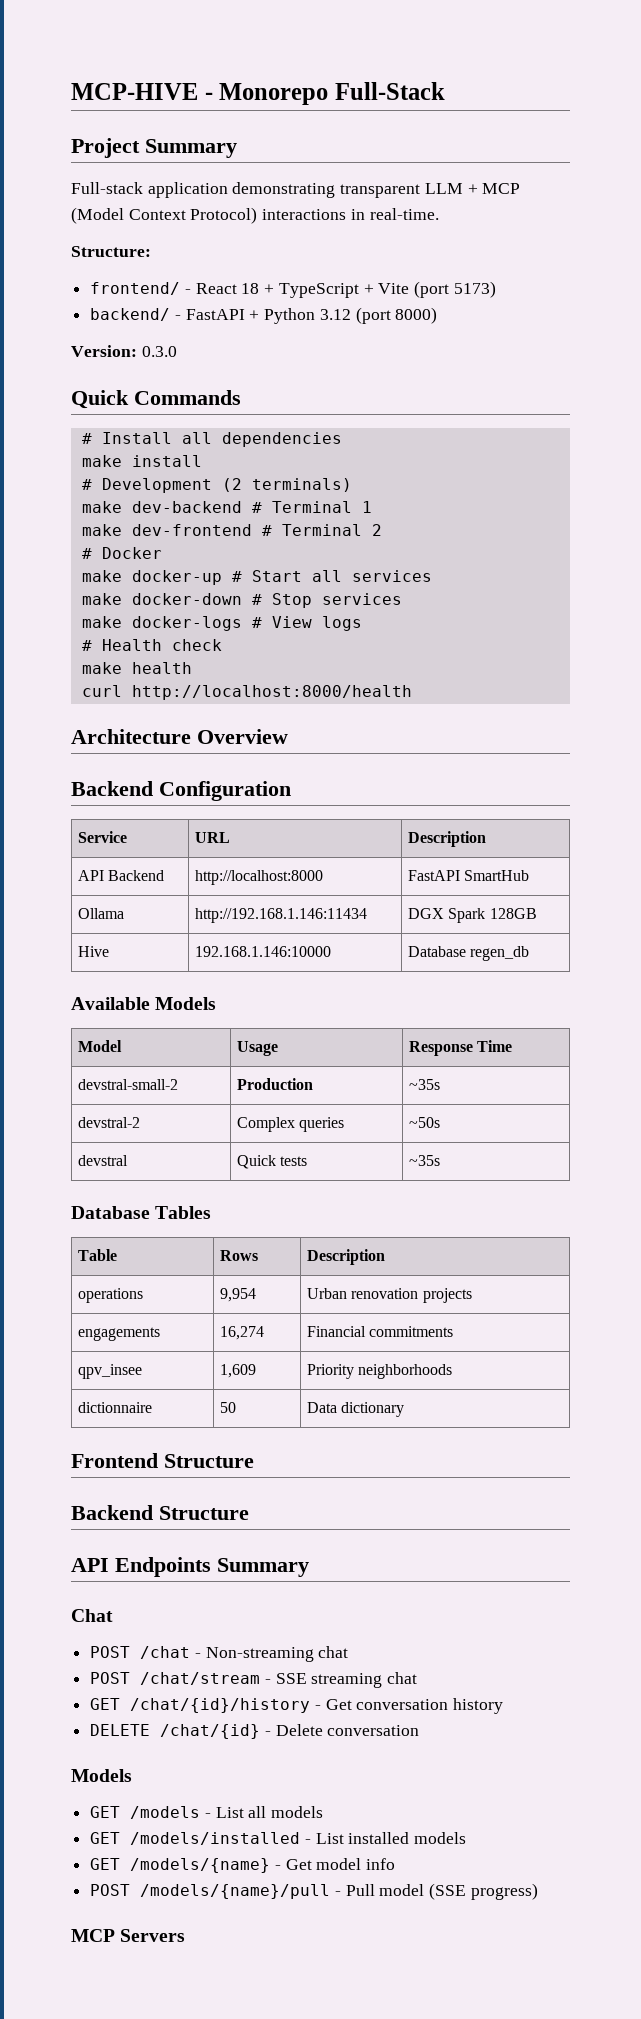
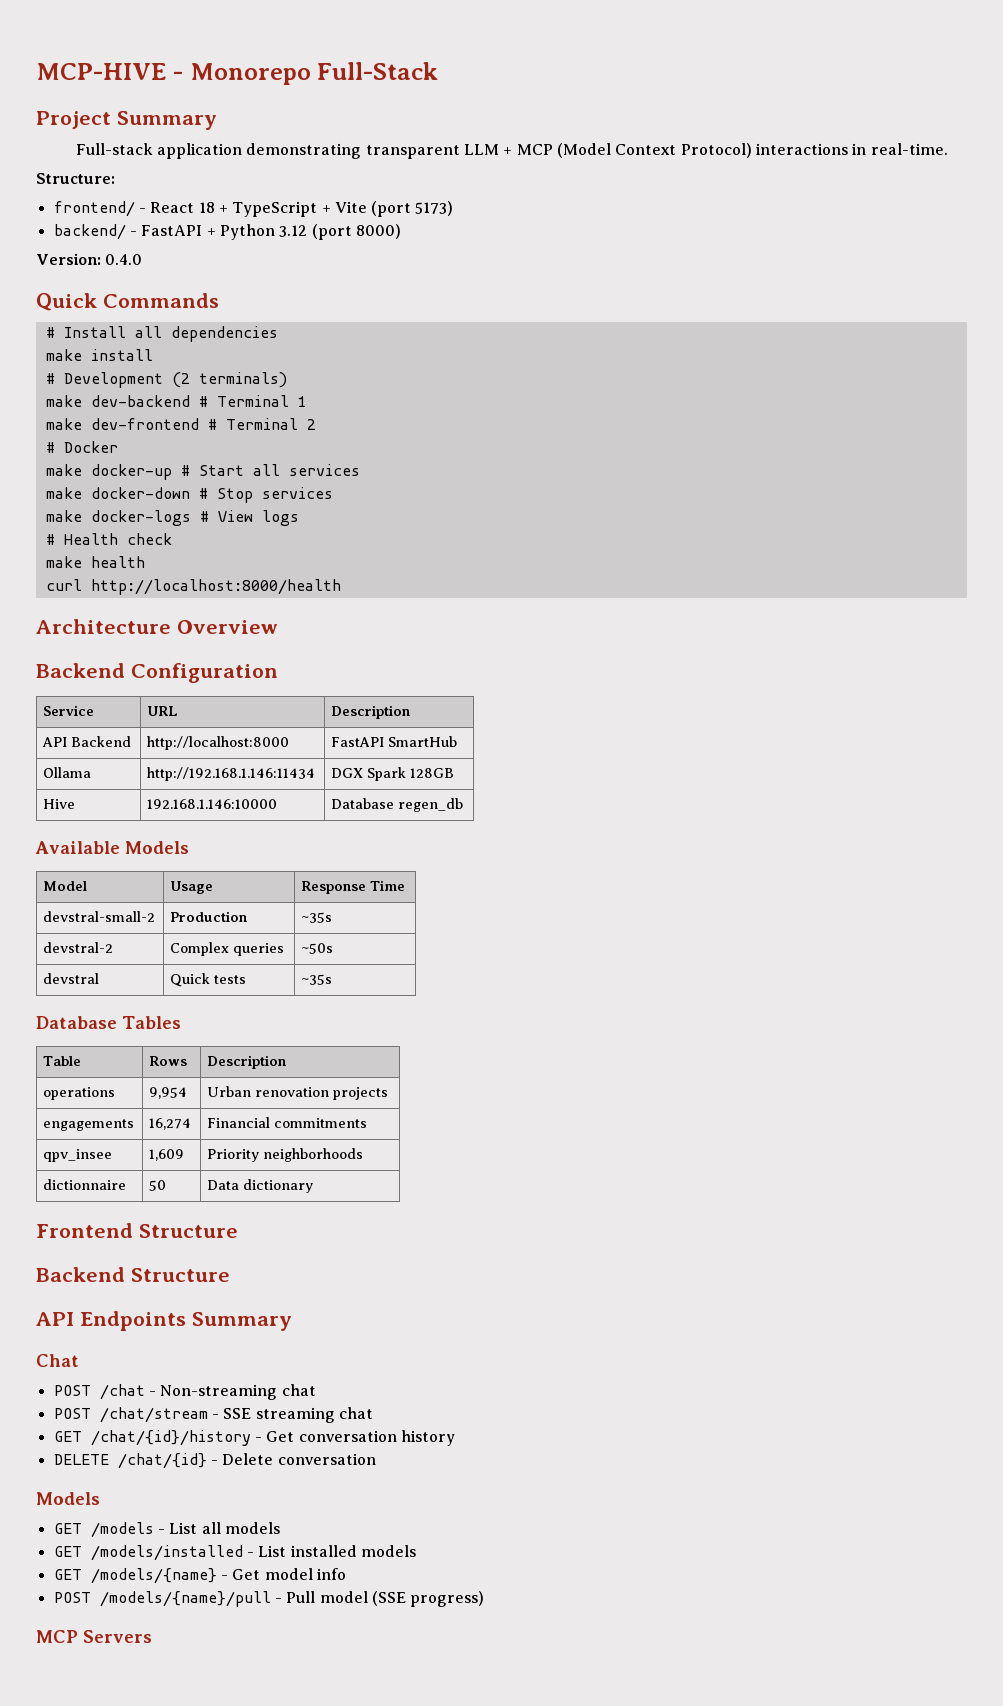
[141,346,177,357] 0.3.0 -> [105,254,143,265] 0.4.0

